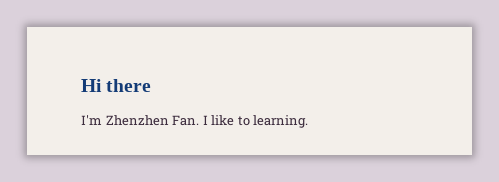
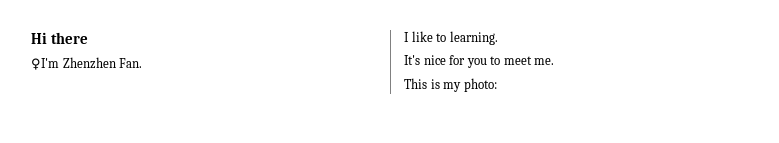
[81,115,102,125] I'm -> [31,58,59,70] ♀I'm
(200, 120) none -> (143, 63) //
(309, 121) none -> [404,55,555,68] [404,78,497,92] // It's nice for you to meet me. // This is my photo:

